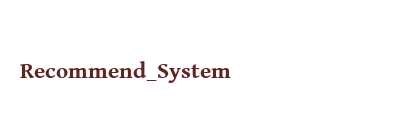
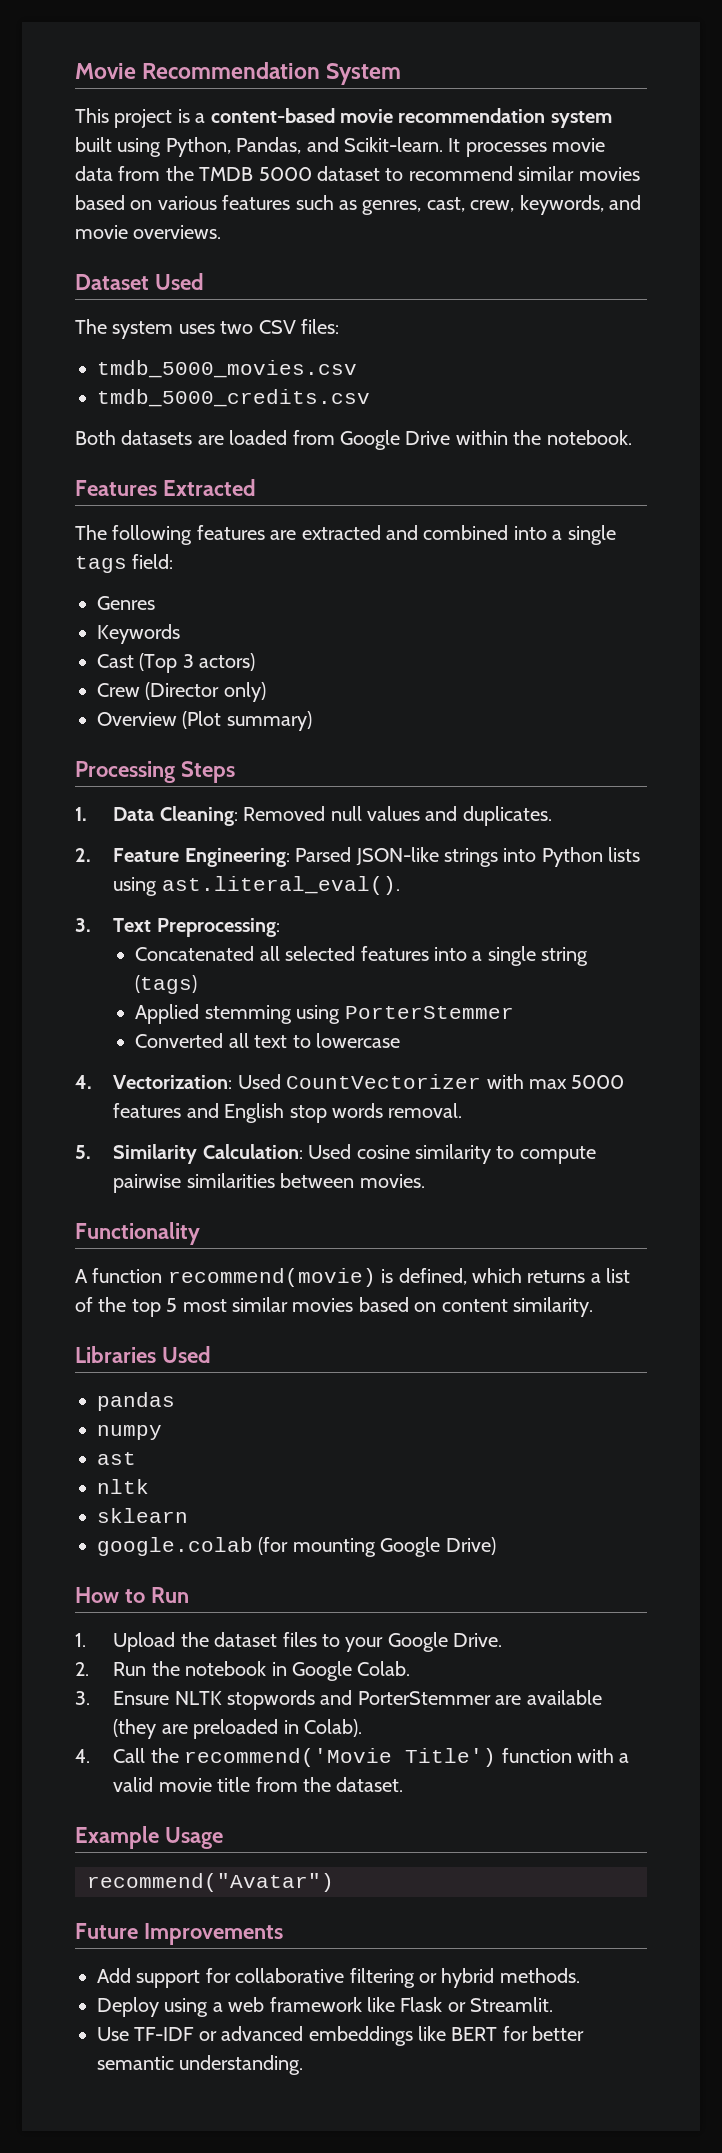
[20,61,231,83] Recommend_System -> [75,62,402,85] [75,108,612,128] [75,137,606,157] [75,166,640,181] [75,195,641,215] [75,225,222,239] [75,273,204,290] [75,319,339,339] [97,360,357,378] [97,389,370,407] [75,430,632,450] [75,479,256,496] [75,525,616,545] [75,554,174,573] [97,596,155,610] [97,624,180,644] [97,653,256,673] [97,682,266,702] [97,711,312,731] [75,761,235,783] [75,806,552,826] [75,847,641,867] [113,876,400,896] [75,918,280,937] [135,946,589,966] [135,975,198,994] [135,1004,514,1024] [135,1033,400,1048] [75,1074,625,1089] [113,1103,463,1123] [75,1144,596,1164] [113,1173,425,1193] [75,1222,200,1245] [75,1268,631,1287] [75,1297,593,1317] [75,1346,211,1363] [97,1392,175,1411] [97,1425,162,1440] [97,1452,136,1465] [97,1479,149,1494] [97,1508,188,1523] [97,1537,496,1557] [75,1587,189,1603] [75,1632,503,1652] [75,1661,411,1681] [75,1690,602,1710] [113,1719,362,1739] [75,1748,630,1767] [113,1777,404,1792] [75,1826,223,1849] [87,1873,334,1892] [75,1923,283,1945] [97,1968,580,1988] [97,1997,554,2017] [97,2026,585,2046] [97,2055,304,2075] Movie Recommendation System // This project is a content-based movie recommendation system built using Python, Pandas, and Scikit-learn. It processes movie data from the TMDB 5000 dataset to recommend similar movies based on various features such as genres, cast, crew, keywords, and movie overviews. // Dataset Used // The system uses two CSV files: // tmdb_5000_movies.csv // tmdb_5000_credits.csv // Both datasets are loaded from Google Drive within the notebook. // Features Extracted // The following features are extracted and combined into a single tags field: // Genres // Keywords // Cast (Top 3 actors) // Crew (Director only) // Overview (Plot summary) // Processing Steps // 1. Data Cleaning: Removed null values and duplicates. // 2. Feature Engineering: Parsed JSON-like strings into Python lists using ast.literal_eval(). // 3. Text Preprocessing: // Concatenated all selected features into a single string (tags) // Applied stemming using PorterStemmer // Converted all text to lowercase // 4. Vectorization: Used CountVectorizer with max 5000 features and English stop words removal. // 5. Similarity Calculation: Used cosine similarity to compute pairwise similarities between movies. // Functionality // A function recommend(movie) is defined, which returns a list of the top 5 most similar movies based on content similarity. // Libraries Used // pandas // numpy // ast // nltk // sklearn // google.colab (for mounting Google Drive) // How to Run // 1. Upload the dataset files to your Google Drive. // 2. Run the notebook in Google Colab. // 3. Ensure NLTK stopwords and PorterStemmer are available (they are preloaded in Colab). // 4. Call the recommend('Movie Title') function with a valid movie title from the dataset. // Example Usage // recommend("Avatar") // Future Improvements // Add support for collaborative filtering or hybrid methods. // Deploy using a web framework like Flask or Streamlit. // Use TF-IDF or advanced embeddings like BERT for better semantic understanding.

